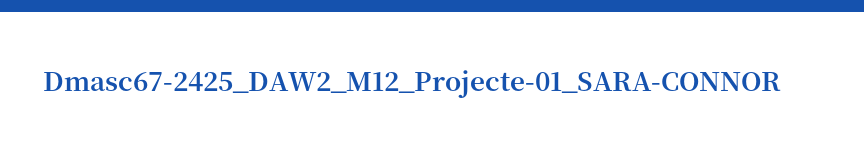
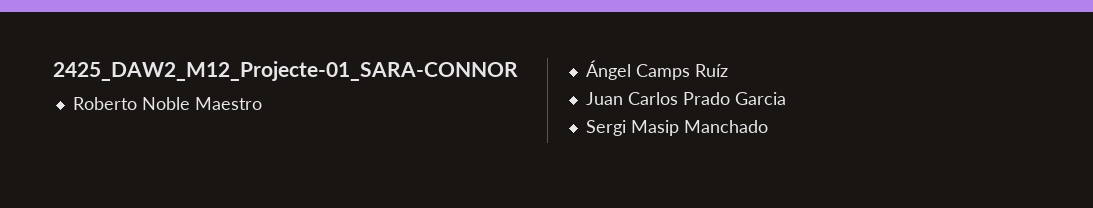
[43,70,781,98] Dmasc67-2425_DAW2_M12_Projecte-01_SARA-CONNOR -> [53,61,518,81] [72,97,262,110] [585,60,728,80] [585,92,786,105] [585,120,768,136] 2425_DAW2_M12_Projecte-01_SARA-CONNOR // Roberto Noble Maestro // Ángel Camps Ruíz // Juan Carlos Prado Garcia // Sergi Masip Manchado

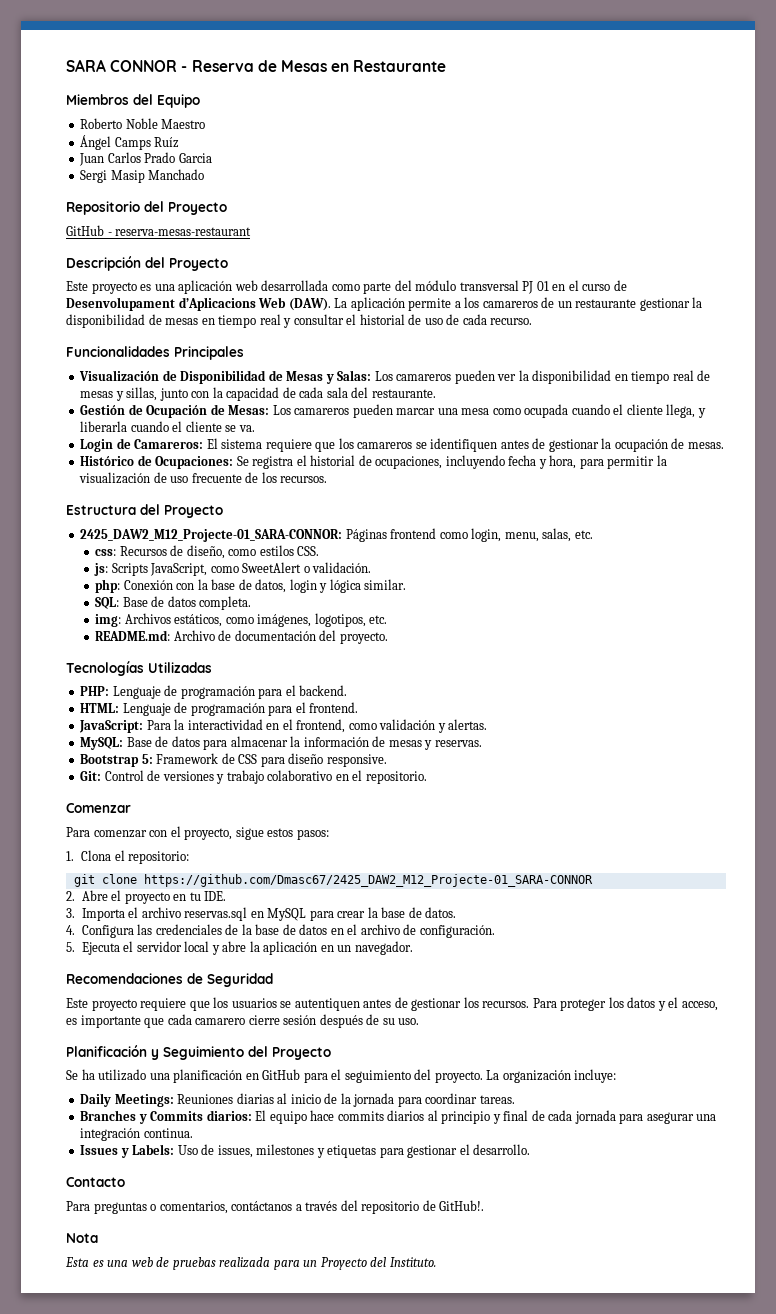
[53,61,518,81] 2425_DAW2_M12_Projecte-01_SARA-CONNOR -> [66,59,447,72] [66,94,200,108] SARA CONNOR - Reserva de Mesas en Restaurante // Miembros del Equipo
(768, 126) none -> [66,201,227,215] [66,225,252,236] [66,256,228,271] [66,280,627,294] [66,297,703,311] [66,314,533,328] [66,346,244,360] [79,370,711,384] [80,387,436,401] [80,404,706,418] [80,421,255,432] [80,438,724,452] [80,455,667,469] [79,472,328,484] [66,504,223,518] [80,528,593,542] [95,545,320,559] [94,562,372,576] [95,579,407,593] [95,596,252,610] [95,613,388,627] [95,630,388,644] [66,661,212,676] [80,685,348,699] [80,702,359,716] [79,719,488,733] [80,736,482,750] [80,753,387,767] [80,770,427,784] [66,803,131,813] [66,826,329,840] [66,850,190,864] [73,874,593,887] [66,890,227,904] [66,907,457,921] [66,924,495,938] [66,941,413,955] [66,973,273,987] [66,997,718,1011] [66,1014,420,1028] [66,1045,331,1060] [66,1069,617,1083] [80,1093,515,1107] [80,1110,717,1124] [80,1128,193,1141] [80,1144,531,1158] [66,1177,125,1187] [66,1200,485,1214] [66,1233,98,1243] [65,1257,436,1270] // Repositorio del Proyecto // GitHub - reserva-mesas-restaurant // Descripción del Proyecto // Este proyecto es una aplicación web desarrollada como parte del módulo transversal PJ 01 en el curso de Desenvolupament d’Aplicacions Web (DAW). La aplicación permite a los camareros de un restaurante gestionar la disponibilidad de mesas en tiempo real y consultar el historial de uso de cada recurso. // Funcionalidades Principales // Visualización de Disponibilidad de Mesas y Salas: Los camareros pueden ver la disponibilidad en tiempo real de mesas y sillas, junto con la capacidad de cada sala del restaurante. // Gestión de Ocupación de Mesas: Los camareros pueden marcar una mesa como ocupada cuando el cliente llega, y liberarla cuando el cliente se va. // Login de Camareros: El sistema requiere que los camareros se identifiquen antes de gestionar la ocupación de mesas. // Histórico de Ocupaciones: Se registra el historial de ocupaciones, incluyendo fecha y hora, para permitir la visualización de uso frecuente de los recursos. // Estructura del Proyecto // 2425_DAW2_M12_Projecte-01_SARA-CONNOR: Páginas frontend como login, menu, salas, etc. // css: Recursos de diseño, como estilos CSS. // js: Scripts JavaScript, como SweetAlert o validación. // php: Conexión con la base de datos, login y lógica similar. // SQL: Base de datos completa. // img: Archivos estáticos, como imágenes, logotipos, etc. // README.md: Archivo de documentación del proyecto. // Tecnologías Utilizadas // PHP: Lenguaje de programación para el backend. // HTML: Lenguaje de programación para el frontend. // JavaScript: Para la interactividad en el frontend, como validación y alertas. // MySQL: Base de datos para almacenar la información de mesas y reservas. // Bootstrap 5: Framework de CSS para diseño responsive. // Git: Control de versiones y trabajo colaborativo en el repositorio. // Comenzar // Para comenzar con el proyecto, sigue estos pasos: // 1. Clona el repositorio: // git clone https://github.com/Dmasc67/2425_DAW2_M12_Projecte-01_SARA-CONNOR // 2. Abre el proyecto en tu IDE. // 3. Importa el archivo reservas.sql en MySQL para crear la base de datos. // 4. Configura las credenciales de la base de datos en el archivo de configuración. // 5. Ejecuta el servidor local y abre la aplicación en un navegador. // Recomendaciones de Seguridad // Este proyecto requiere que los usuarios se autentiquen antes de gestionar los recursos. Para proteger los datos y el acceso, es importante que cada camarero cierre sesión después de su uso. // Planificación y Seguimiento del Proyecto // Se ha utilizado una planificación en GitHub para el seguimiento del proyecto. La organización incluye: // Daily Meetings: Reuniones diarias al inicio de la jornada para coordinar tareas. // Branches y Commits diarios: El equipo hace commits diarios al principio y final de cada jornada para asegurar una integración continua. // Issues y Labels: Uso de issues, milestones y etiquetas para gestionar el desarrollo. // Contacto // Para preguntas o comentarios, contáctanos a través del repositorio de GitHub!. // Nota // Esta es una web de pruebas realizada para un Proyecto del Instituto.

